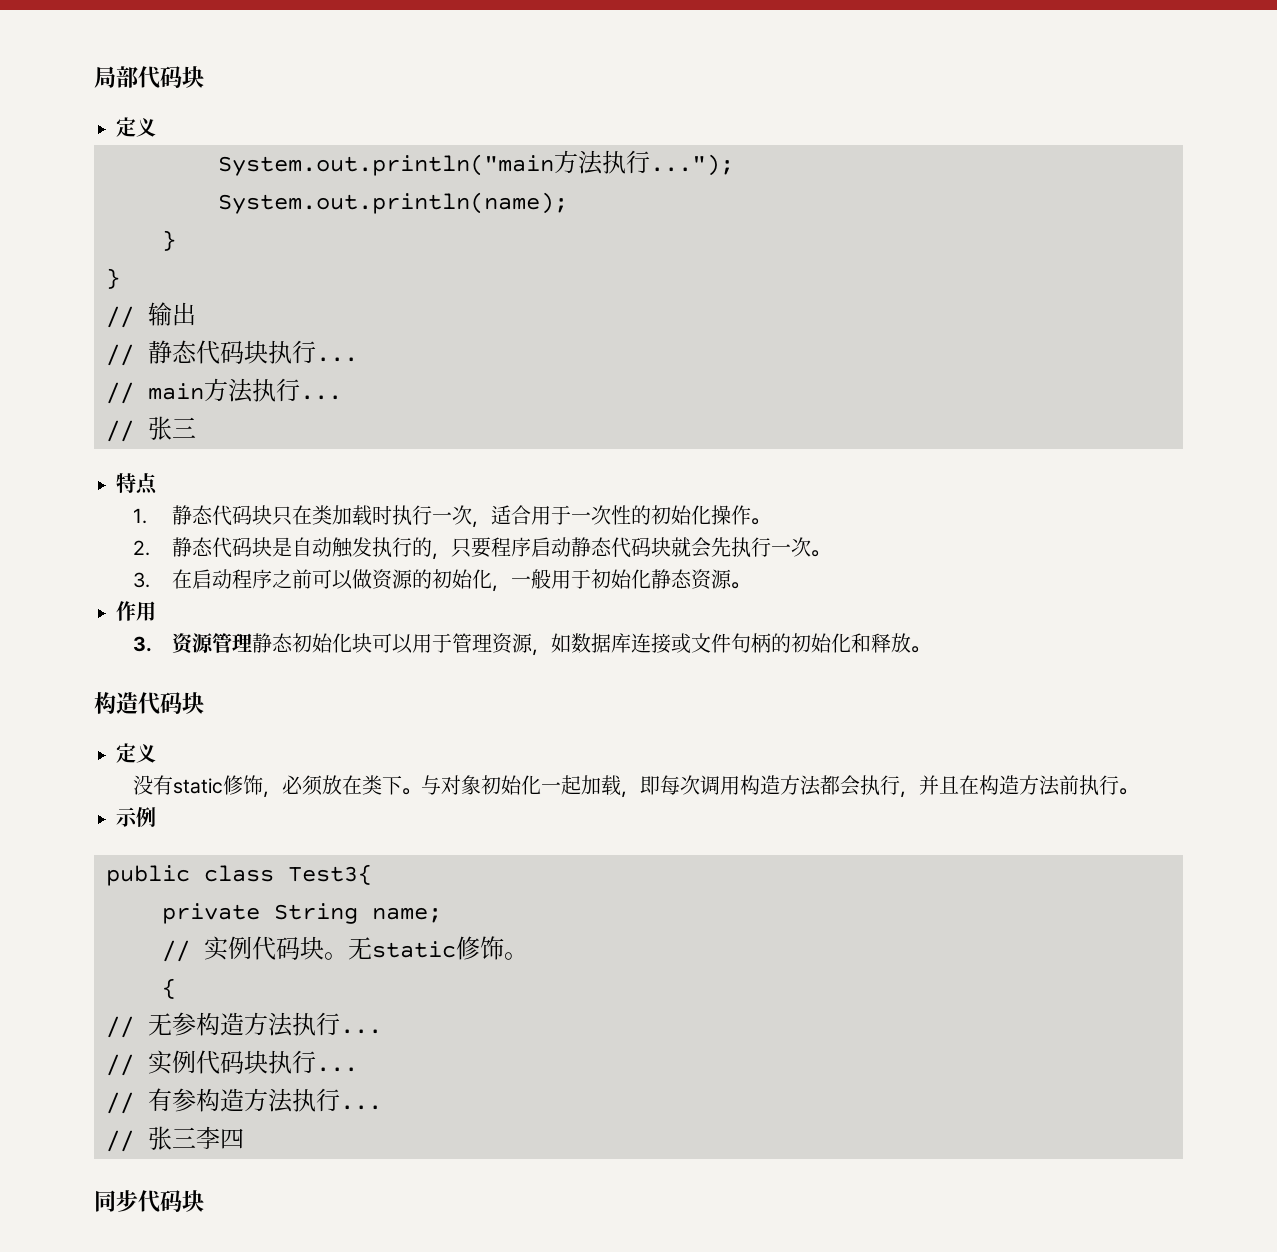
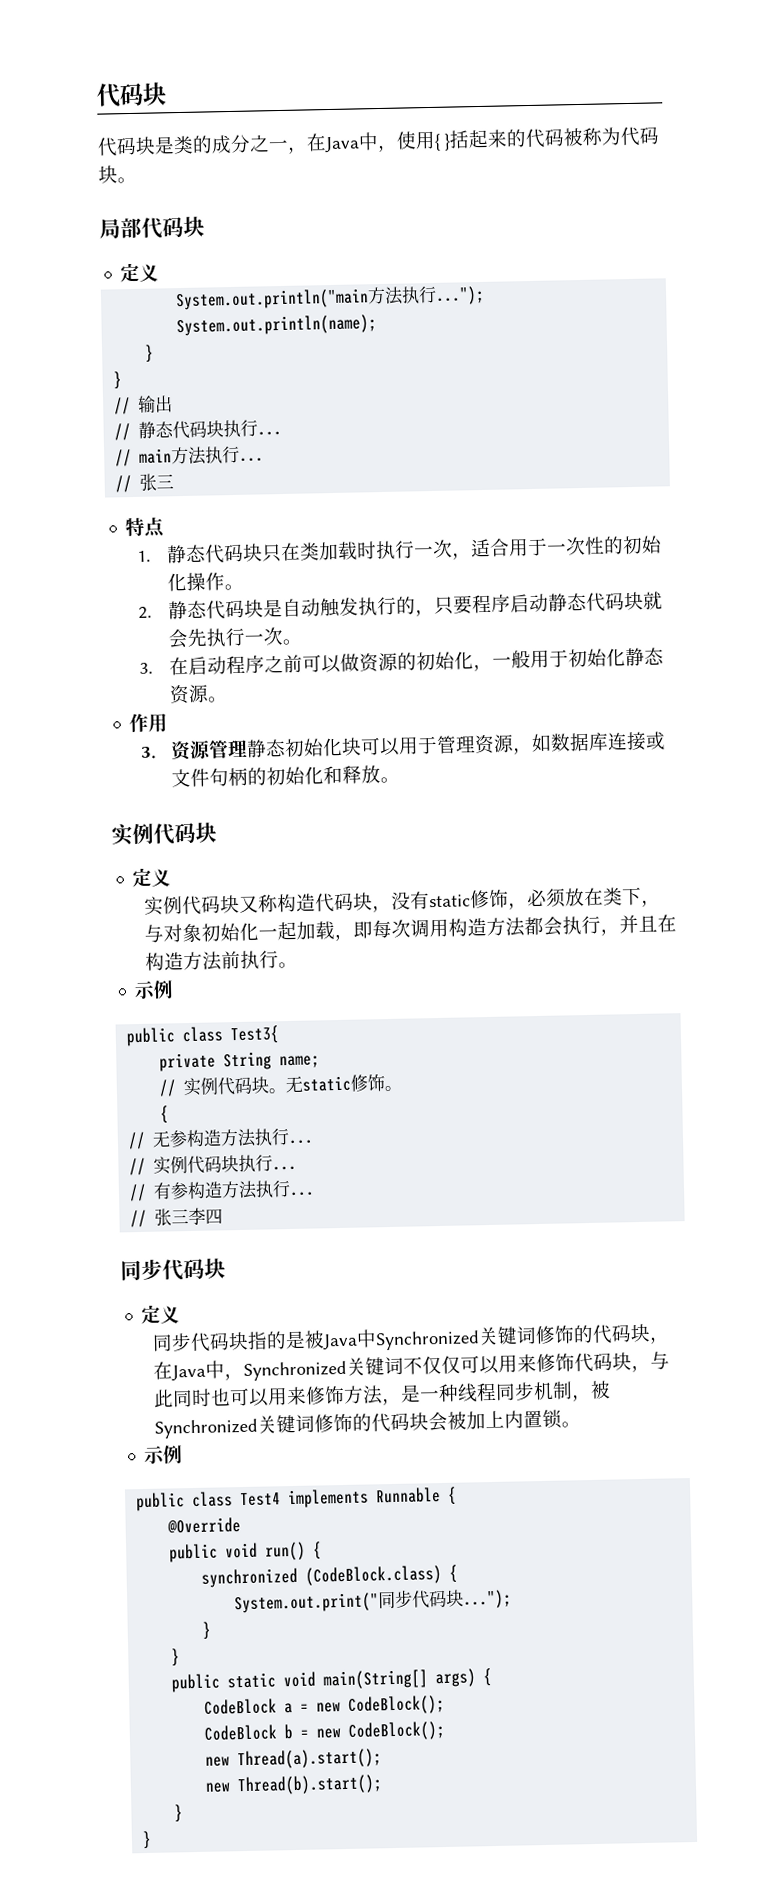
(94, 77) none -> [96,82,167,108] [97,126,660,157] [98,165,137,184] 代码块 // 代码块是类的成分之一，在Java中，使用{ }括起来的代码被称为代码块。 //
[94,692,204,715] [116,743,156,763] 构造代码块 // 定义 // -> [111,822,217,846] [132,867,172,888] [143,892,392,916] 实例代码块 // 定义 // 实例代码块又称构造代码块，
[402,788,422,795] 。 -> [640,899,661,907] ，
(204, 1201) none -> [141,1304,181,1325] [151,1323,670,1353] [152,1351,670,1382] [152,1380,611,1408] [153,1409,581,1439] [144,1445,184,1464] [136,1486,458,1512] [167,1517,242,1534] [169,1541,323,1563] [201,1564,459,1588] [234,1589,513,1614] [202,1621,212,1640] [171,1648,181,1667] [171,1668,493,1693] [204,1694,446,1715] [204,1720,447,1741] [205,1748,383,1770] [205,1774,384,1796] [174,1804,184,1823] [142,1830,153,1850] // 定义 // 同步代码块指的是被Java中Synchronized关键词修饰的代码块，在Java中，Synchronized关键词不仅仅可以用来修饰代码块，与此同时也可以用来修饰方法，是一种线程同步机制，被Synchronized关键词修饰的代码块会被加上内置锁。 // 示例 // public class Test4 implements Runnable { // @Override // public void run() { // synchronized (CodeBlock.class) { // System.out.print("同步代码块..."); // } // } // public static void main(String[] args) { // CodeBlock a = new CodeBlock(); // CodeBlock b = new CodeBlock(); // new Thread(a).start(); // new Thread(b).start(); // } // }

